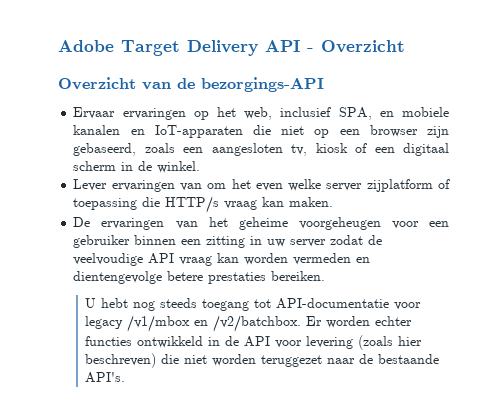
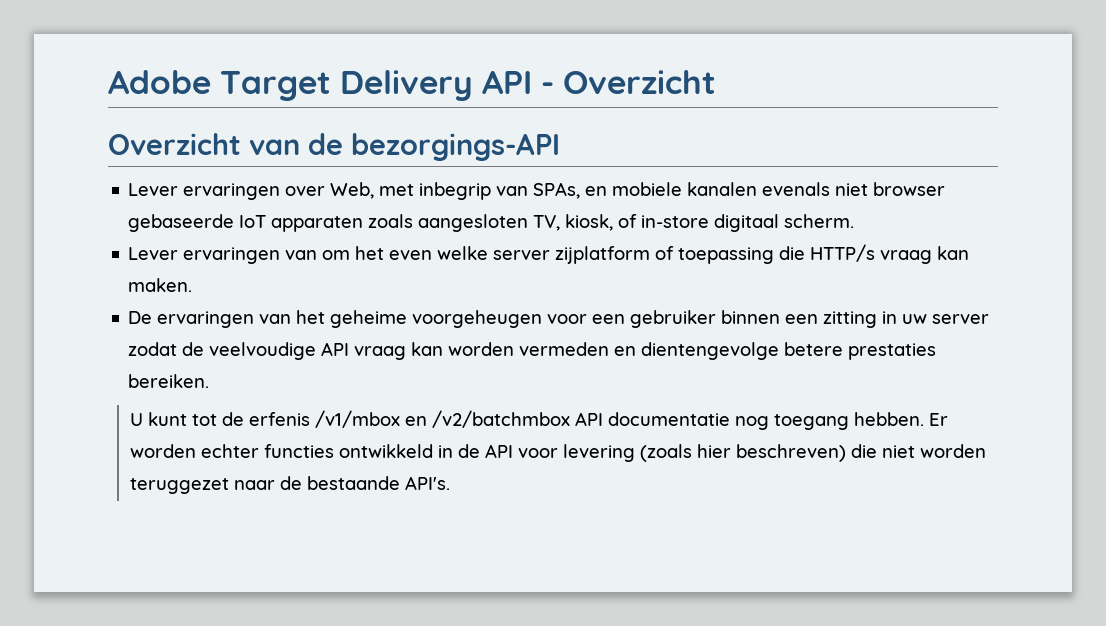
[73,107,449,120] [73,125,449,138] [73,143,449,156] [73,161,201,173] Ervaar ervaringen op het web, inclusief SPA, en mobiele kanalen en IoT-apparaten die niet op een browser zijn gebaseerd, zoals een aangesloten tv, kiosk of een digitaal scherm in de winkel. -> [128,182,946,200] [128,214,855,232] Lever ervaringen over Web, met inbegrip van SPAs, en mobiele kanalen evenals niet browser gebaseerde IoT apparaten zoals aangesloten TV, kiosk, of in-store digitaal scherm.
[101,298,422,311] [85,315,302,332] hebt nog steeds toegang tot API-documentatie voor legacy /v1/mbox en /v2/batchbox. -> [147,410,924,430] kunt tot de erfenis /v1/mbox en /v2/batchmbox API documentatie nog toegang hebben.

